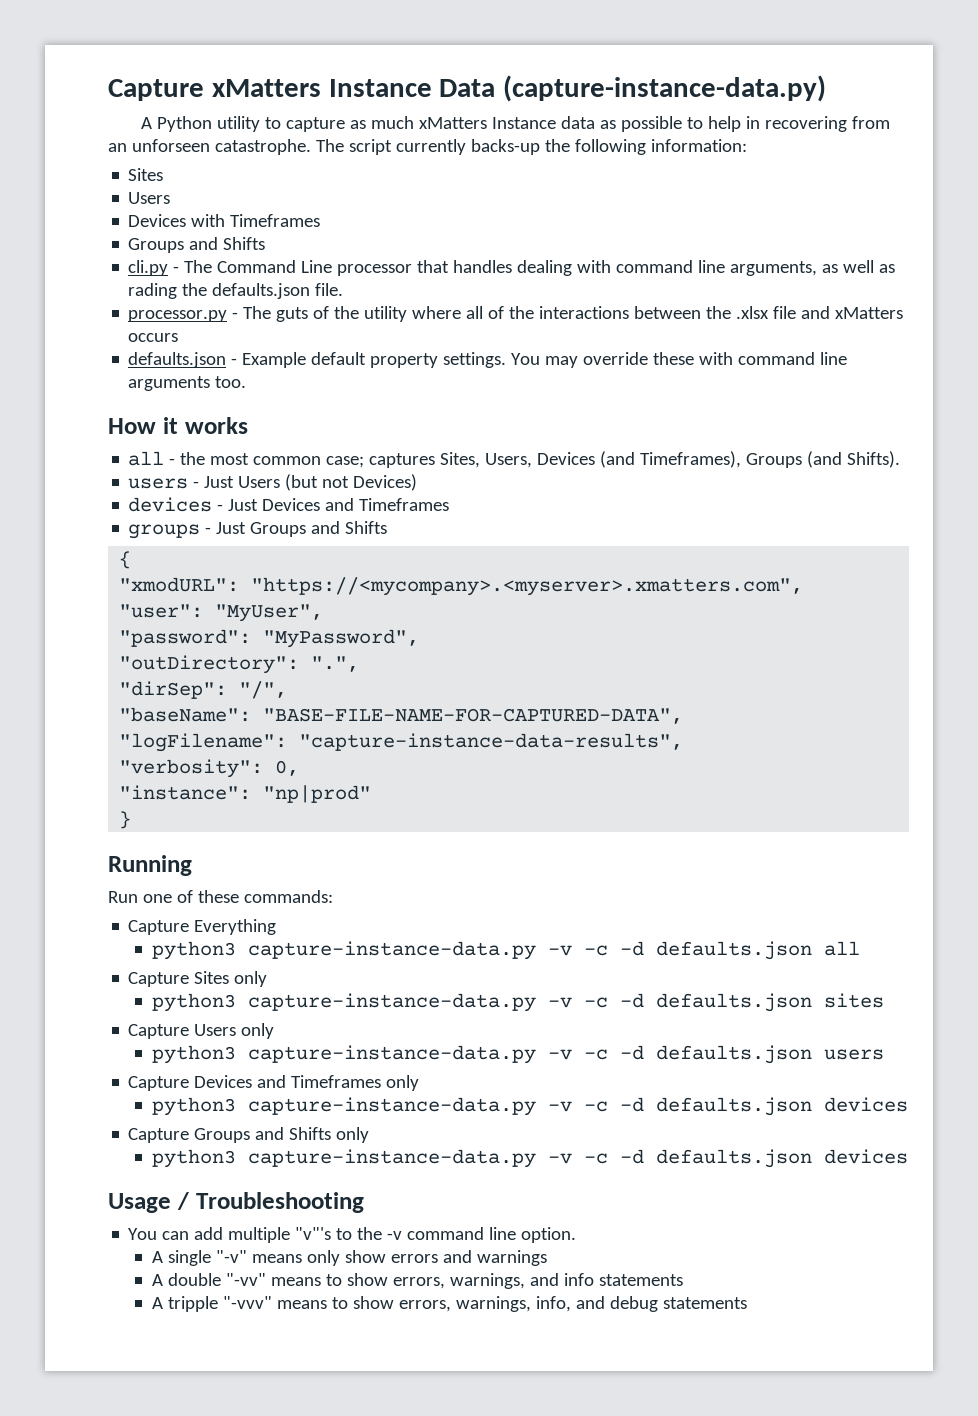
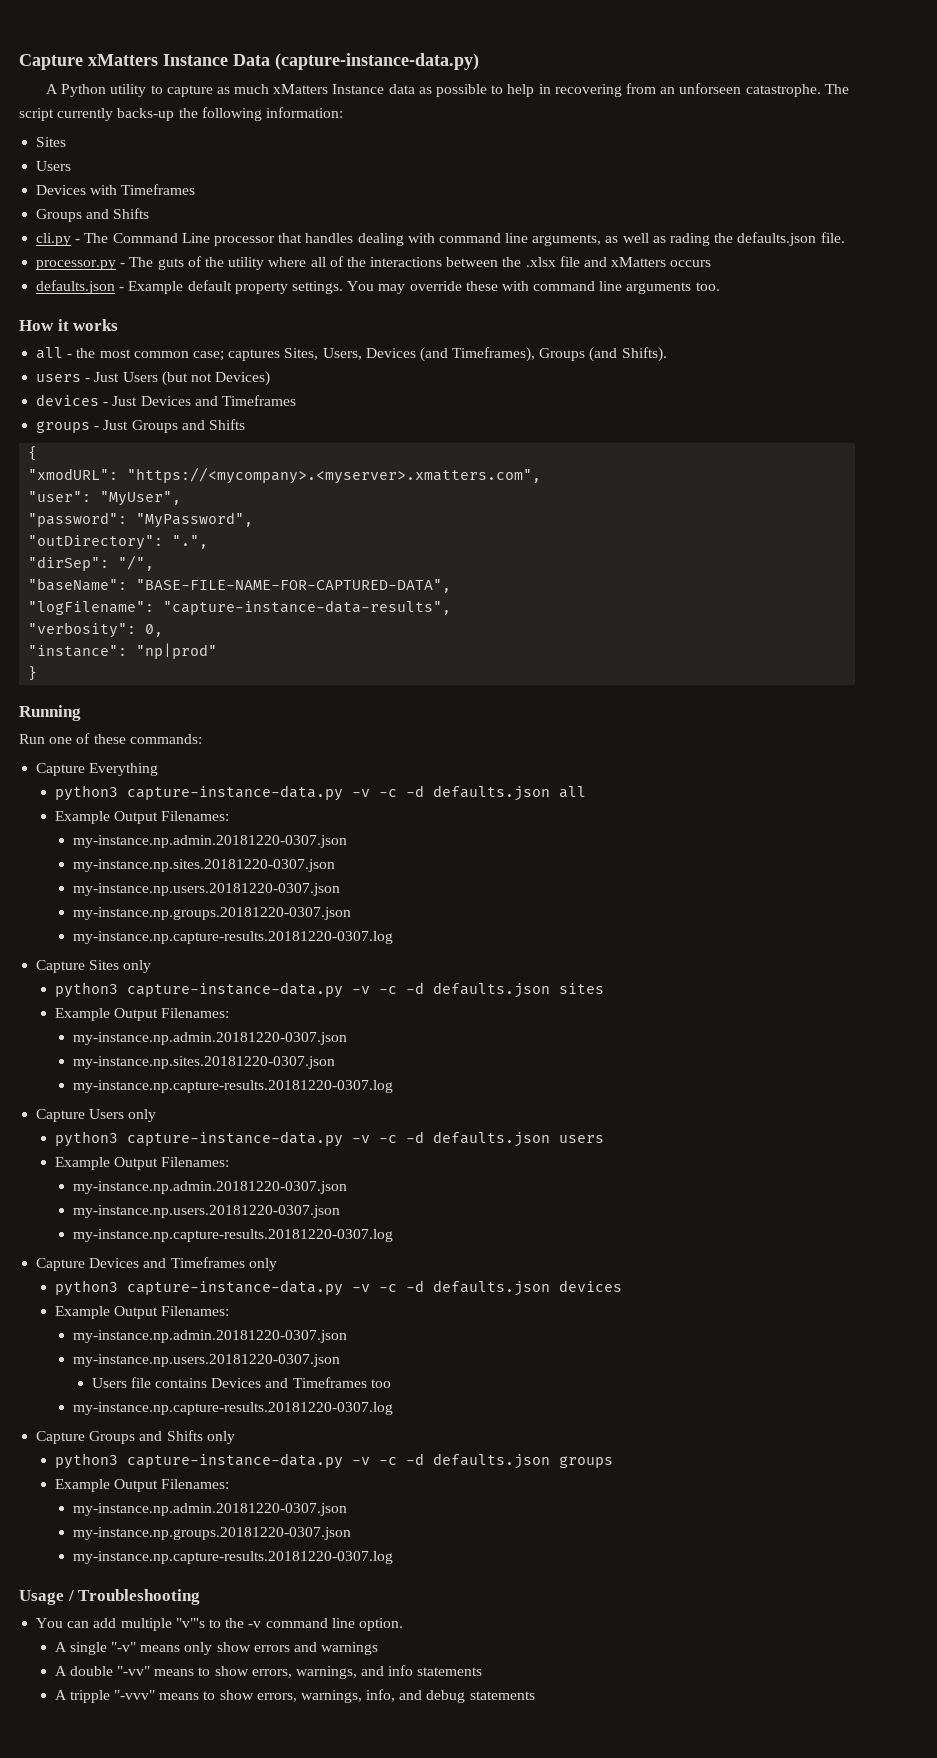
(860, 948) none -> [54,811,229,824] [73,835,348,848] [73,859,336,872] [73,883,341,896] [73,907,352,920] [73,931,394,944] // Example Output Filenames: // my-instance.np.admin.20181220-0307.json // my-instance.np.sites.20181220-0307.json // my-instance.np.users.20181220-0307.json // my-instance.np.groups.20181220-0307.json // my-instance.np.capture-results.20181220-0307.log
(884, 1000) none -> [54,1008,229,1021] [73,1032,348,1045] [73,1056,336,1069] [73,1080,394,1093] // Example Output Filenames: // my-instance.np.admin.20181220-0307.json // my-instance.np.sites.20181220-0307.json // my-instance.np.capture-results.20181220-0307.log
(884, 1054) none -> [54,1157,229,1170] [73,1181,348,1194] [73,1205,341,1218] [73,1229,394,1242] // Example Output Filenames: // my-instance.np.admin.20181220-0307.json // my-instance.np.users.20181220-0307.json // my-instance.np.capture-results.20181220-0307.log
(908, 1104) none -> [54,1306,229,1319] [73,1330,348,1343] [73,1354,341,1367] [91,1377,391,1388] [73,1402,394,1415] // Example Output Filenames: // my-instance.np.admin.20181220-0307.json // my-instance.np.users.20181220-0307.json // Users file contains Devices and Timeframes too // my-instance.np.capture-results.20181220-0307.log
[823,1149,908,1164] devices -> [558,1456,613,1468] [54,1479,229,1492] [73,1503,348,1516] [73,1527,352,1540] [73,1551,394,1564] groups // Example Output Filenames: // my-instance.np.admin.20181220-0307.json // my-instance.np.groups.20181220-0307.json // my-instance.np.capture-results.20181220-0307.log

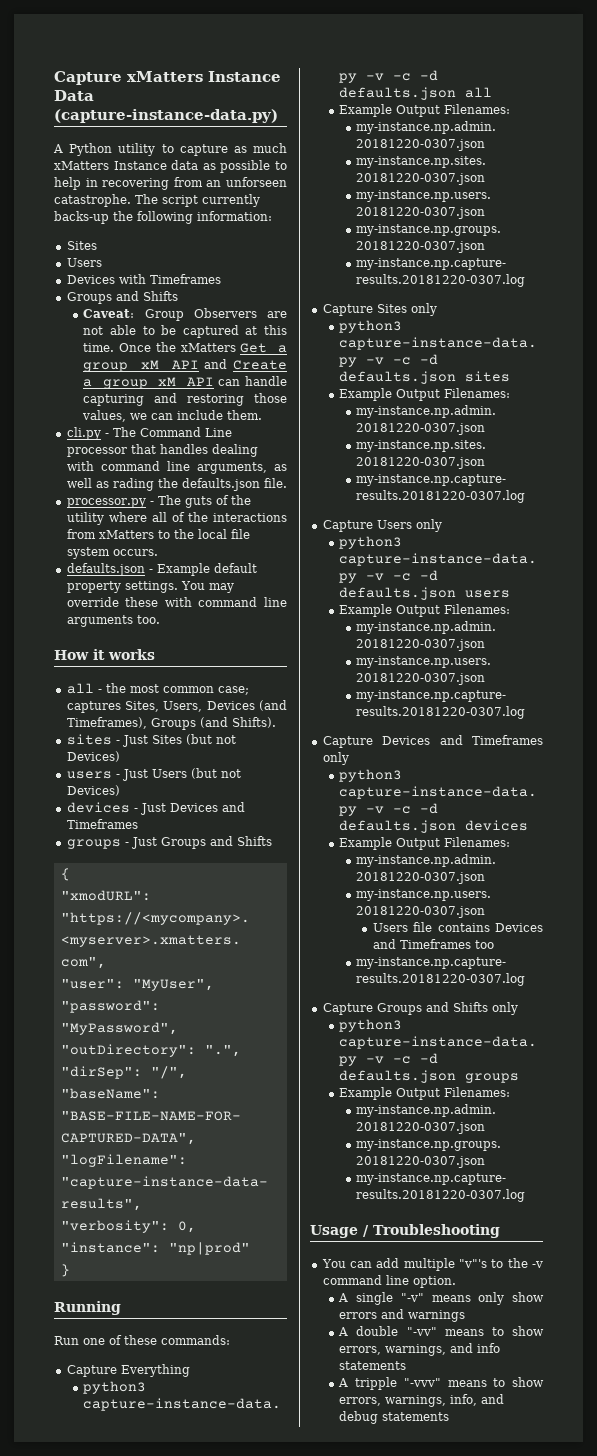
(150, 213) none -> [83,308,287,321] [83,325,287,338] [83,342,287,353] [83,359,287,372] [83,376,287,389] [83,393,287,406] [82,410,263,422] // Caveat: Group Observers are not able to be captured at this time. Once the xMatters Get a group xM API and Create a group xM API can handle capturing and restoring those values, we can include them.
[446,256,712,267] between the .xlsx file and xMatters occurs -> [66,529,250,539] [66,547,158,559] from xMatters to the local file system occurs.
(667, 354) none -> [66,734,236,747] [66,751,120,762] // sites - Just Sites (but not Devices)

